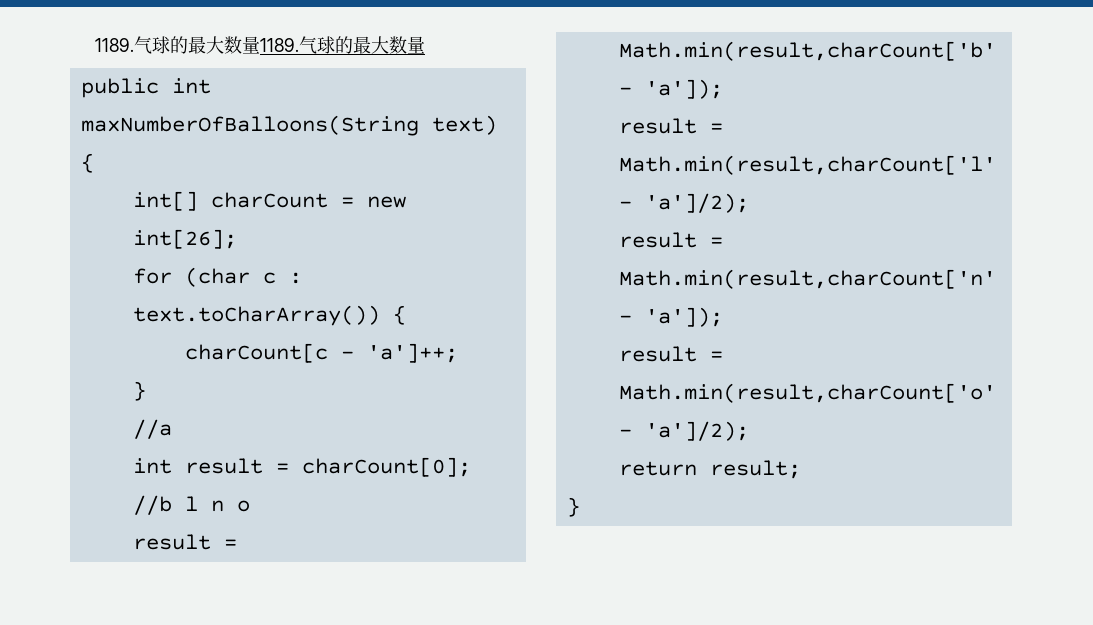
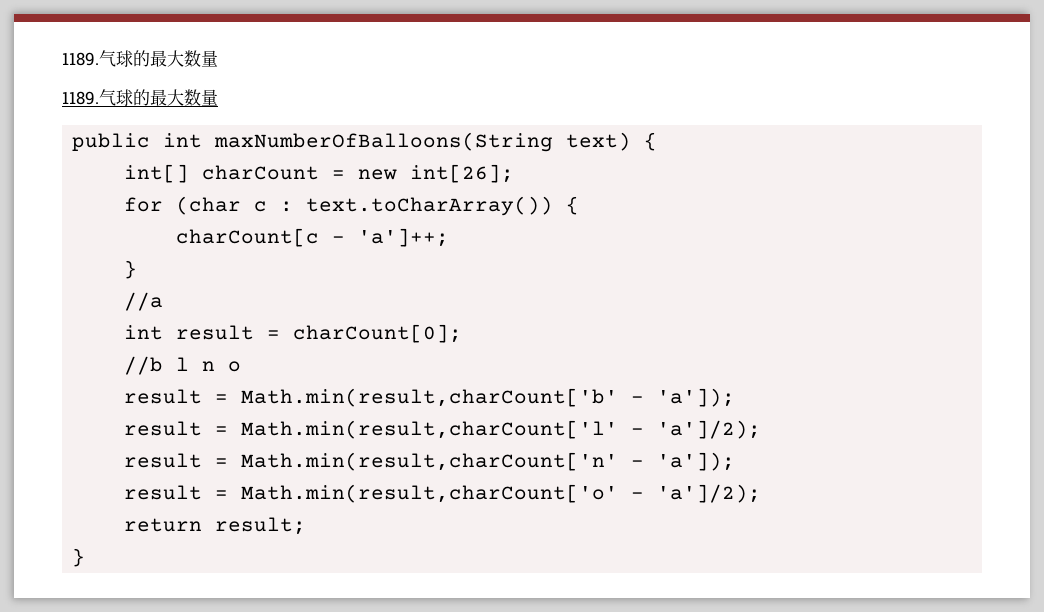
[94,36,260,54] 1189.气球的最大数量 -> [62,50,218,67] 1189.气球的最大数量 //

